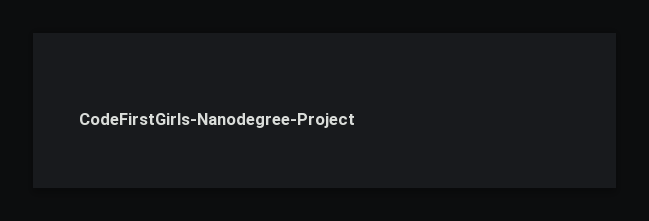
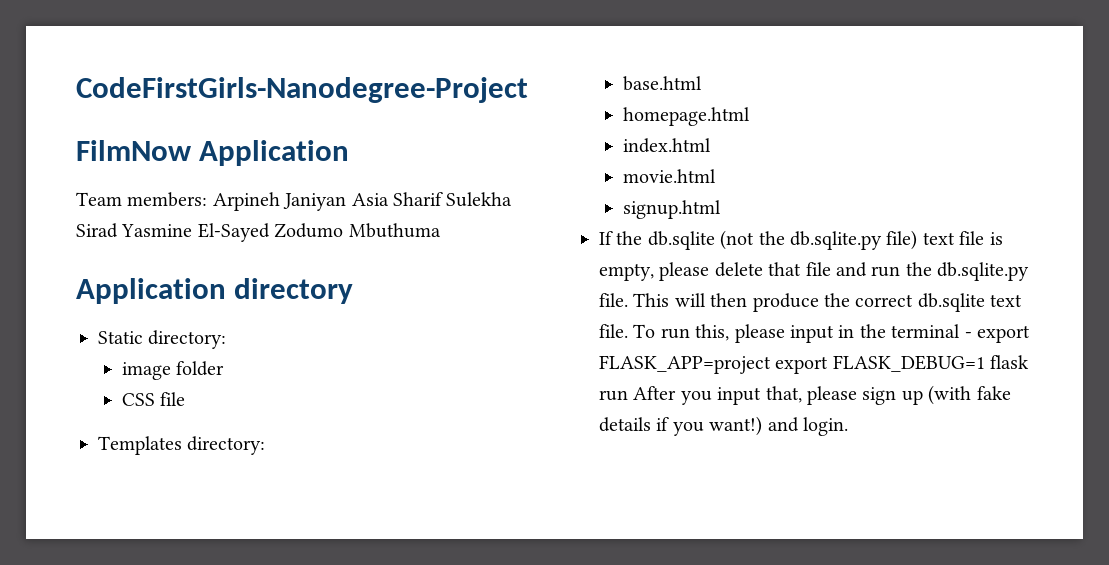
(355, 120) none -> [76,140,350,166] [76,192,513,211] [76,223,441,242] [76,278,354,304] [98,330,227,349] [121,361,225,380] [121,392,186,406] [98,436,266,455] [622,76,702,91] [622,107,750,126] [622,138,711,153] [622,169,716,183] [622,200,721,219] [599,230,1003,250] [599,262,1030,281] [599,293,1023,312] [599,324,1030,343] [599,355,1030,374] [599,385,1011,405] [599,416,848,436] // FilmNow Application // Team members: Arpineh Janiyan Asia Sharif Sulekha Sirad Yasmine El-Sayed Zodumo Mbuthuma // Application directory // Static directory: // image folder // CSS file // Templates directory: // base.html // homepage.html // index.html // movie.html // signup.html // If the db.sqlite (not the db.sqlite.py file) text file is empty, please delete that file and run the db.sqlite.py file. This will then produce the correct db.sqlite text file. To run this, please input in the terminal - export FLASK_APP=project export FLASK_DEBUG=1 flask run After you input that, please sign up (with fake details if you want!) and login.

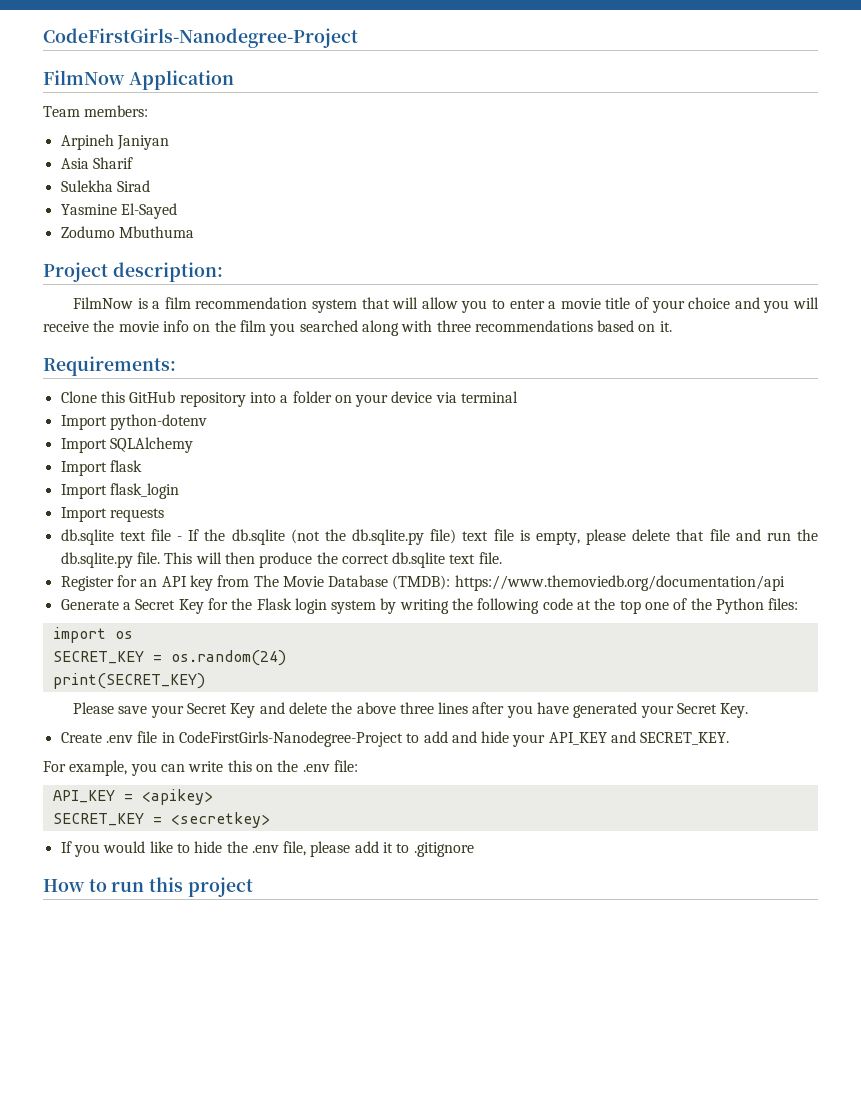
(208, 199) none -> (149, 111) //
(347, 202) none -> (169, 142) //
(443, 199) none -> (133, 163) //
(118, 230) none -> (150, 186) //
(270, 232) none -> (177, 211) //
[76,278,354,304] [98,330,227,349] [121,361,225,380] [121,392,186,406] [98,436,266,455] [622,76,702,91] [622,107,750,126] [622,138,711,153] [622,169,716,183] [622,200,721,219] Application directory // Static directory: // image folder // CSS file // Templates directory: // base.html // homepage.html // index.html // movie.html // signup.html // -> [43,262,223,282] [72,297,820,313] [43,320,672,336] [43,356,176,376] [60,391,519,407] [60,414,207,430] [60,437,193,453] [60,460,142,476] [60,483,179,499] [60,507,164,522] [60,529,183,545] Project description: // FilmNow is a film recommendation system that will allow you to enter a movie title of your choice and you will receive the movie info on the film you searched along with three recommendations based on it. // Requirements: // Clone this GitHub repository into a folder on your device via terminal // Import python-dotenv // Import SQLAlchemy // Import flask // Import flask_login // Import requests // db.sqlite text file -
[633,324,1030,343] [599,355,1030,374] [599,385,1011,405] [599,416,848,436] To run this, please input in the terminal - export FLASK_APP=project export FLASK_DEBUG=1 flask run After you input that, please sign up (with fake details if you want!) and login. -> [60,575,785,591] [60,598,799,614] [52,627,133,643] [52,650,286,666] [52,673,205,689] [72,702,749,718] [60,731,730,747] [43,760,358,776] [52,789,213,805] [52,812,270,828] [60,841,474,857] [43,877,253,897] // Register for an API key from The Movie Database (TMDB): https://www.themoviedb.org/documentation/api // Generate a Secret Key for the Flask login system by writing the following code at the top one of the Python files: // import os // SECRET_KEY = os.random(24) // print(SECRET_KEY) // Please save your Secret Key and delete the above three lines after you have generated your Secret Key. // Create .env file in CodeFirstGirls-Nanodegree-Project to add and hide your API_KEY and SECRET_KEY. // For example, you can write this on the .env file: // API_KEY = <apikey> // SECRET_KEY = <secretkey> // If you would like to hide the .env file, please add it to .gitignore // How to run this project

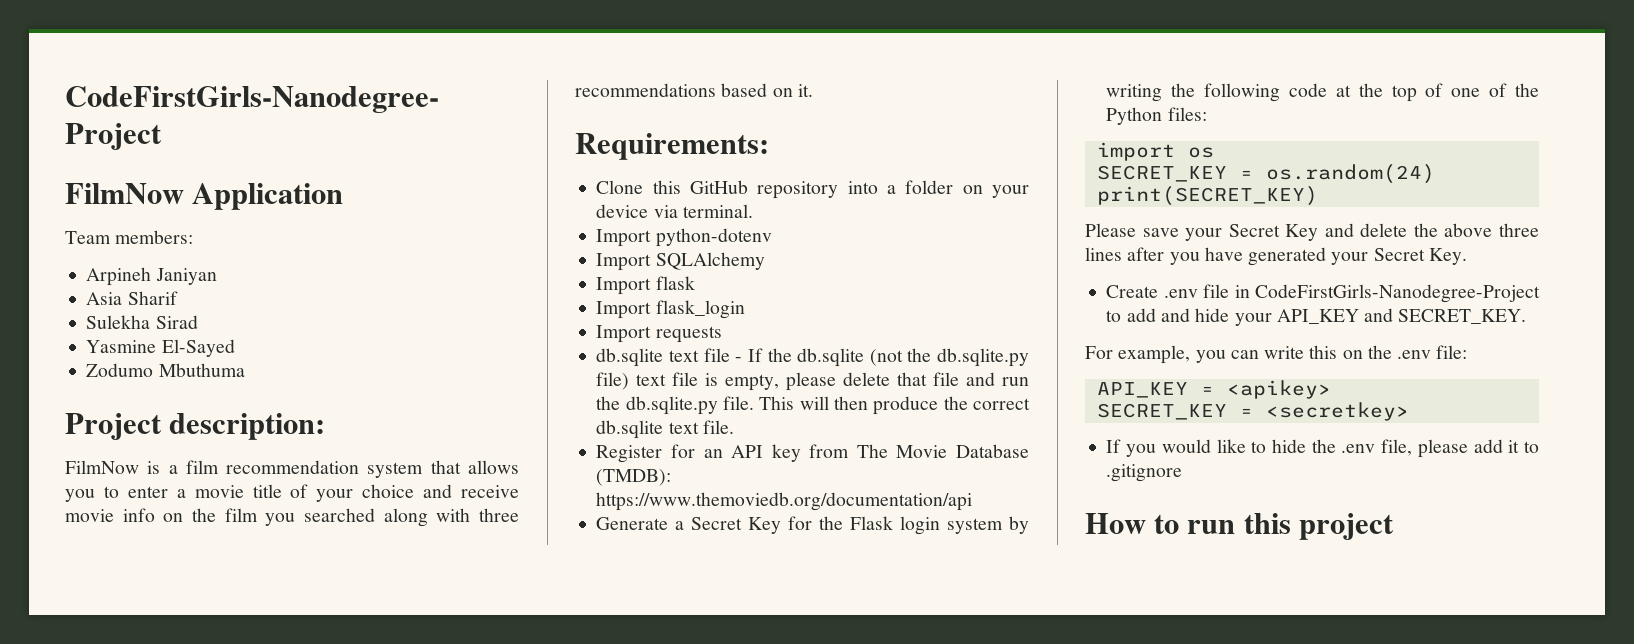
[392,297,458,309] will allow -> [467,460,519,474] allows
[763,297,820,313] [43,320,115,332] you will receive the -> [461,485,519,498] receive
[461,391,519,403] terminal -> [682,204,753,218] terminal.
(641, 607) none -> [1425,83,1444,97] of

